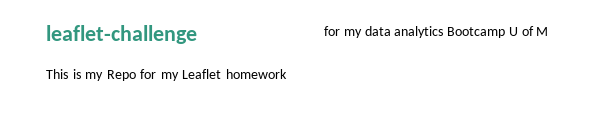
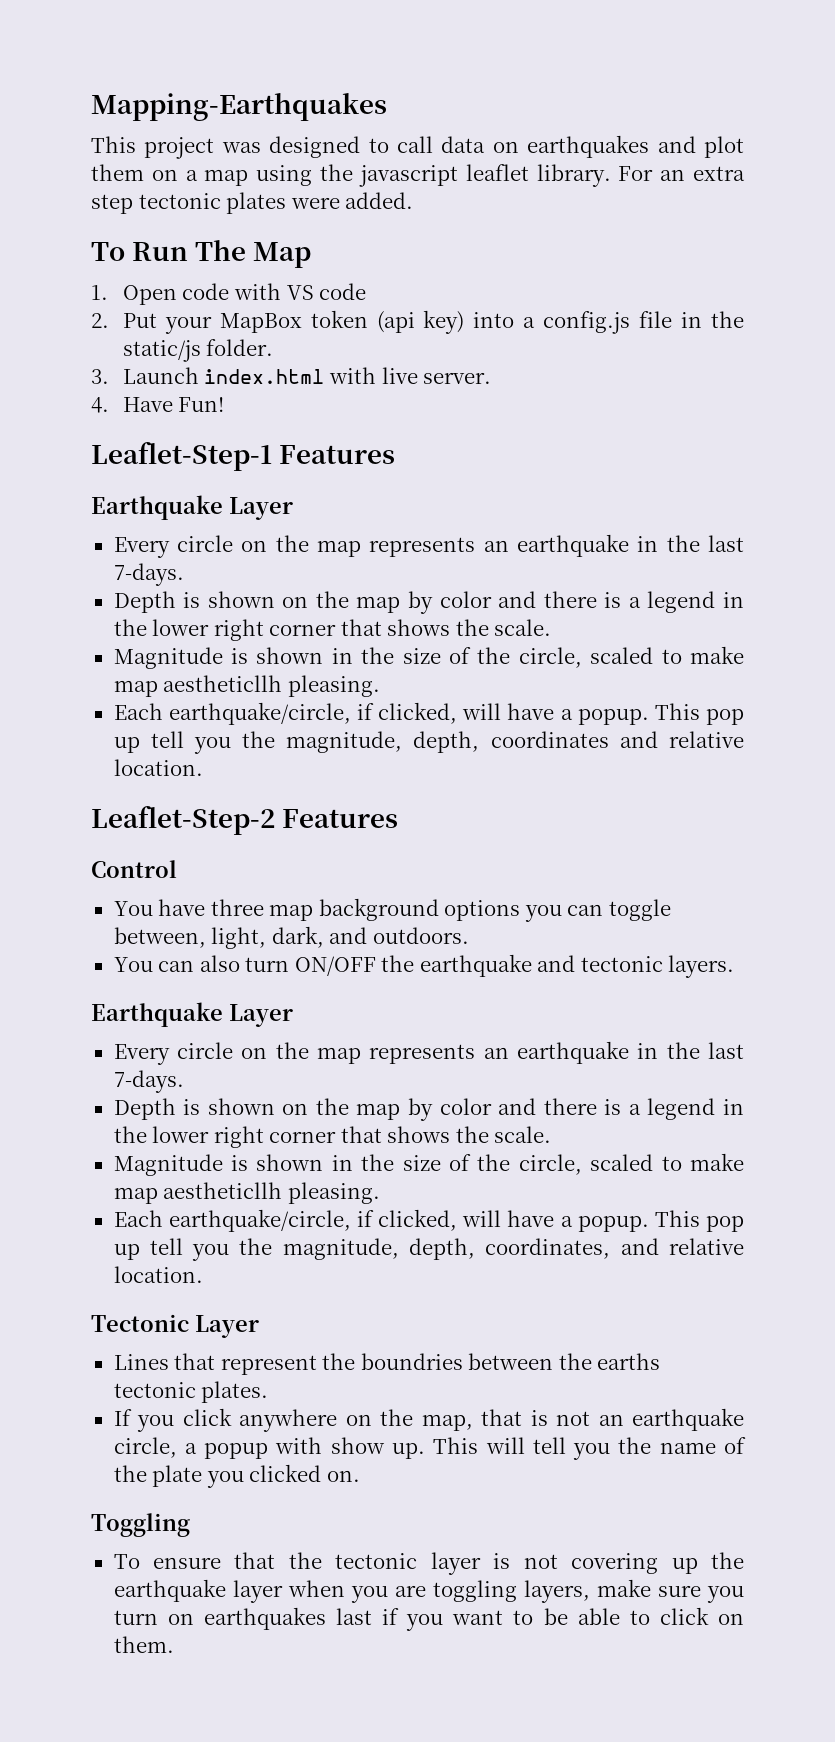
[46,25,197,44] [46,69,287,81] [324,26,549,38] leaflet-challenge // This is my Repo for my Leaflet homework for my data analytics Bootcamp U of M -> [91,93,387,121] [91,135,744,159] [91,164,746,187] [91,192,414,214] [91,240,312,268] [91,283,367,305] [91,310,744,334] [122,339,274,362] [91,367,492,384] [91,397,225,413] [91,442,396,471] [91,495,293,520] [113,534,745,558] [113,563,184,586] [113,591,744,614] [113,619,552,641] [113,646,745,669] [113,675,380,697] [113,702,744,725] [113,731,744,754] [113,759,203,776] [91,806,399,835] [91,860,177,878] [113,898,671,922] [113,926,469,949] [113,954,735,978] [91,1002,293,1027] [113,1041,745,1065] [113,1070,184,1093] [113,1098,744,1121] [113,1126,552,1148] [113,1153,745,1176] [113,1182,380,1204] [113,1209,744,1232] [113,1238,744,1261] [113,1266,203,1283] [91,1314,259,1338] [113,1353,661,1375] [113,1381,269,1403] [113,1408,744,1432] [113,1437,747,1460] [113,1464,360,1488] [91,1513,190,1537] [113,1552,744,1575] [113,1579,744,1603] [113,1607,745,1631] [113,1636,174,1653] Mapping-Earthquakes // This project was designed to call data on earthquakes and plot them on a map using the javascript leaflet library. For an extra step tectonic plates were added. // To Run The Map // 1. Open code with VS code // 2. Put your MapBox token (api key) into a config.js file in the static/js folder. // 3. Launch index.html with live server. // 4. Have Fun! // Leaflet-Step-1 Features // Earthquake Layer // Every circle on the map represents an earthquake in the last 7-days. // Depth is shown on the map by color and there is a legend in the lower right corner that shows the scale. // Magnitude is shown in the size of the circle, scaled to make map aestheticllh pleasing. // Each earthquake/circle, if clicked, will have a popup. This pop up tell you the magnitude, depth, coordinates and relative location. // Leaflet-Step-2 Features // Control // You have three map background options you can toggle between, light, dark, and outdoors. // You can also turn ON/OFF the earthquake and tectonic layers. // Earthquake Layer // Every circle on the map represents an earthquake in the last 7-days. // Depth is shown on the map by color and there is a legend in the lower right corner that shows the scale. // Magnitude is shown in the size of the circle, scaled to make map aestheticllh pleasing. // Each earthquake/circle, if clicked, will have a popup. This pop up tell you the magnitude, depth, coordinates, and relative location. // Tectonic Layer // Lines that represent the boundries between the earths tectonic plates. // If you click anywhere on the map, that is not an earthquake circle, a popup with show up. This will tell you the name of the plate you clicked on. // Toggling // To ensure that the tectonic layer is not covering up the earthquake layer when you are toggling layers, make sure you turn on earthquakes last if you want to be able to click on them.

